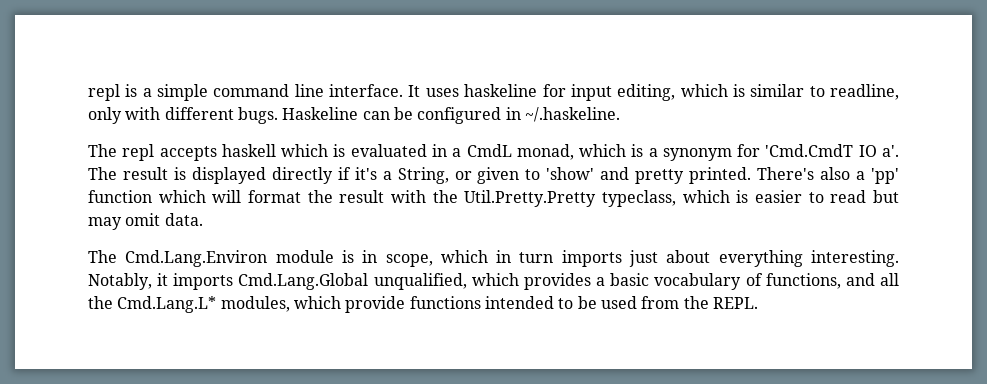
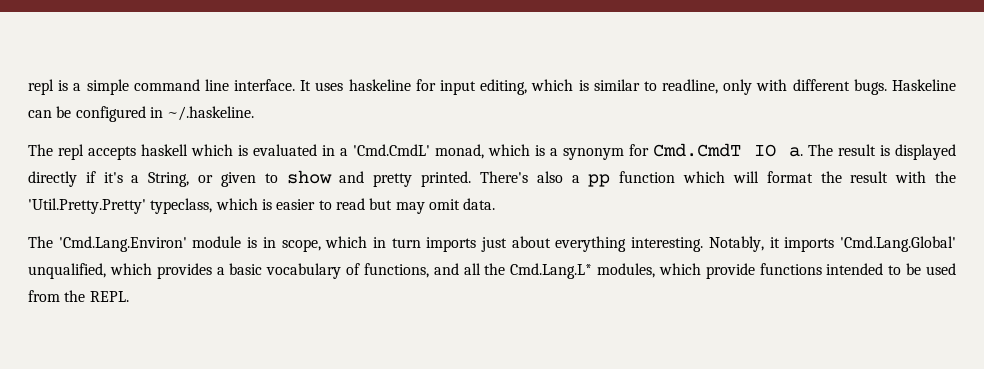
[466,144,512,157] CmdL -> [353,144,431,156] 'Cmd.CmdL'
[765,144,900,157] 'Cmd.CmdT IO a'. -> [653,143,803,157] Cmd.CmdT IO a.
[546,167,595,180] 'show' -> [286,170,332,184] show
[871,168,899,184] 'pp' -> [588,174,611,187] pp
[464,190,597,207] Util.Pretty.Pretty -> [28,198,146,214] 'Util.Pretty.Pretty'
[125,250,268,267] Cmd.Lang.Environ -> [58,236,187,252] 'Cmd.Lang.Environ'
[238,273,369,290] Cmd.Lang.Global -> [840,236,957,252] 'Cmd.Lang.Global'

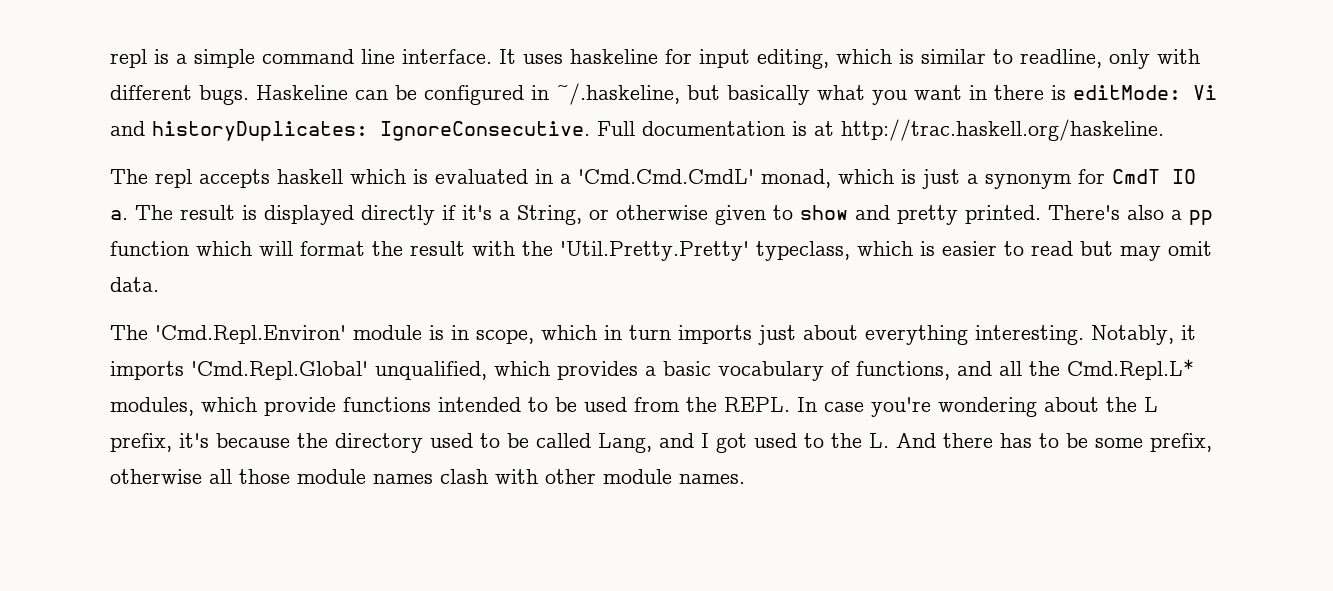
[167,106,255,121] ~/.haskeline. -> [556,83,1217,105] [110,119,1164,141] ~/.haskeline, but basically what you want in there is editMode: Vi and historyDuplicates: IgnoreConsecutive. Full documentation is at http://trac.haskell.org/haskeline.
[353,144,431,156] 'Cmd.CmdL' -> [578,169,754,184] 'Cmd.Cmd.CmdL'
(546, 150) none -> [922,169,960,189] just
[653,143,742,157] Cmd.CmdT -> [1112,169,1160,184] CmdT
(214, 179) none -> [616,205,708,220] otherwise
[58,236,187,252] 'Cmd.Lang.Environ' -> [155,325,346,344] 'Cmd.Repl.Environ'
[840,236,957,252] 'Cmd.Lang.Global' -> [191,361,368,380] 'Cmd.Repl.Global'
[510,263,593,279] Cmd.Lang.L* -> [1067,359,1194,380] Cmd.Repl.L*
(129, 296) none -> [797,397,1158,417] [110,433,1212,453] [110,469,745,484] In case you're wondering about the L prefix, it's because the directory used to be called Lang, and I got used to the L. And there has to be some prefix, otherwise all those module names clash with other module names.

